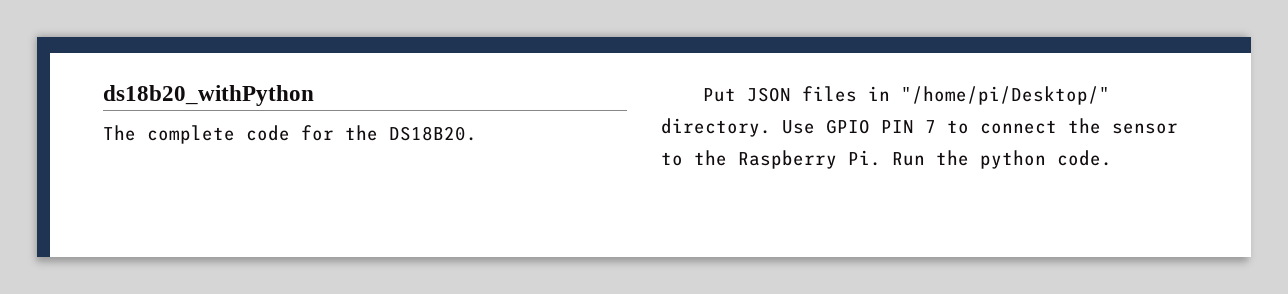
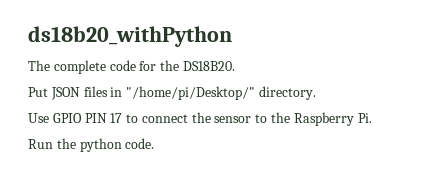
(771, 127) none -> (316, 93) //
[925,120,936,133] 7 -> [110,113,123,123] 17
(881, 158) none -> (372, 118) //

